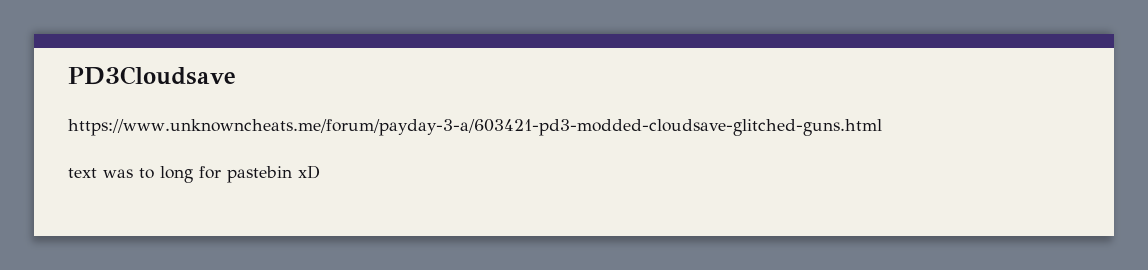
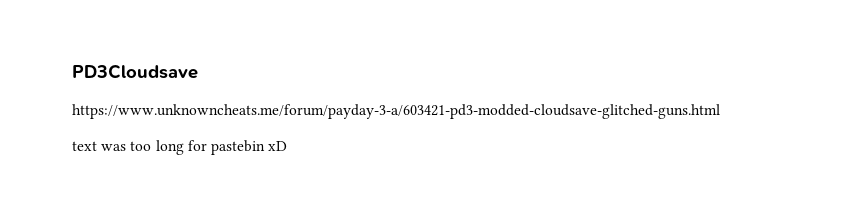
[139,168,154,179] to -> [130,141,152,151] too

